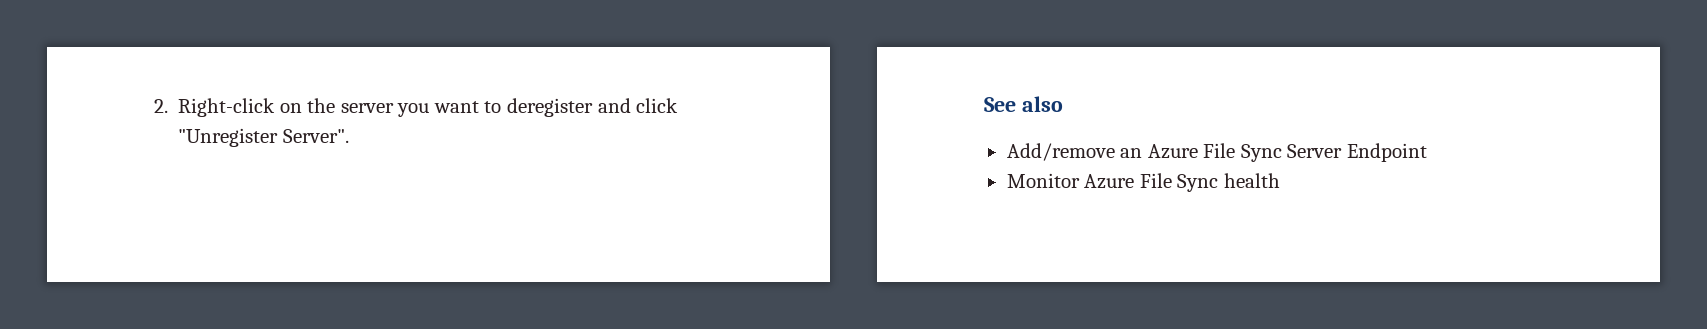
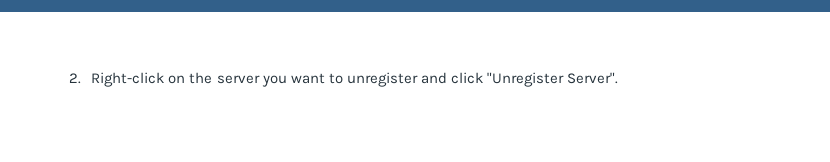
[506,98,593,117] deregister -> [346,72,418,87] unregister
[984,96,1063,112] [1006,143,1427,162] [1006,173,1280,192] // See also // Add/remove an Azure File Sync Server Endpoint // Monitor Azure File Sync health -> (618, 78) none

